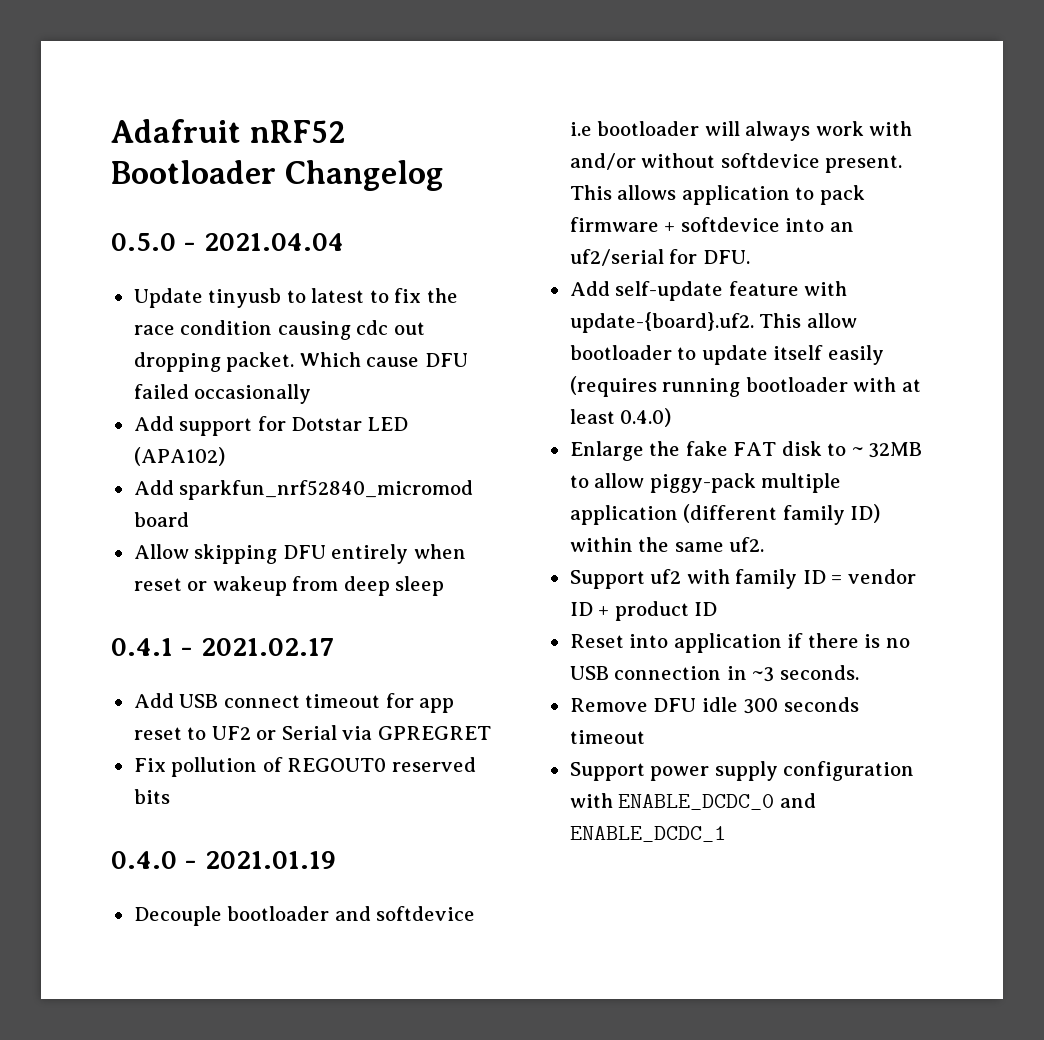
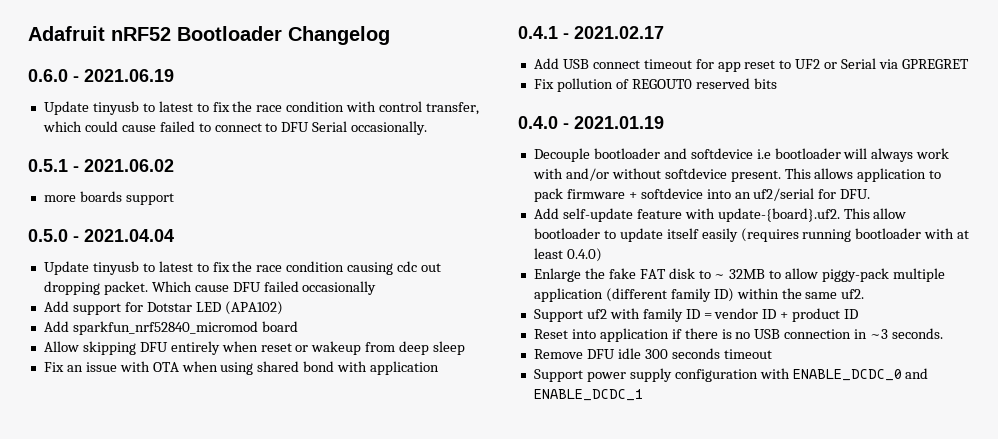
(444, 175) none -> [28,69,174,82] [43,101,480,115] [42,121,428,135] [28,159,174,172] [43,191,174,205] // 0.6.0 - 2021.06.19 // Update tinyusb to latest to fix the race condition with control transfer, which could cause failed to connect to DFU Serial occasionally. // 0.5.1 - 2021.06.02 // more boards support
(445, 586) none -> [43,361,440,375] // Fix an issue with OTA when using shared bond with application

